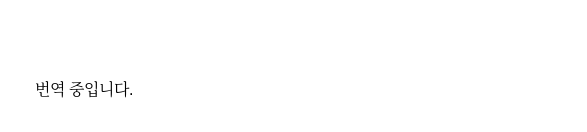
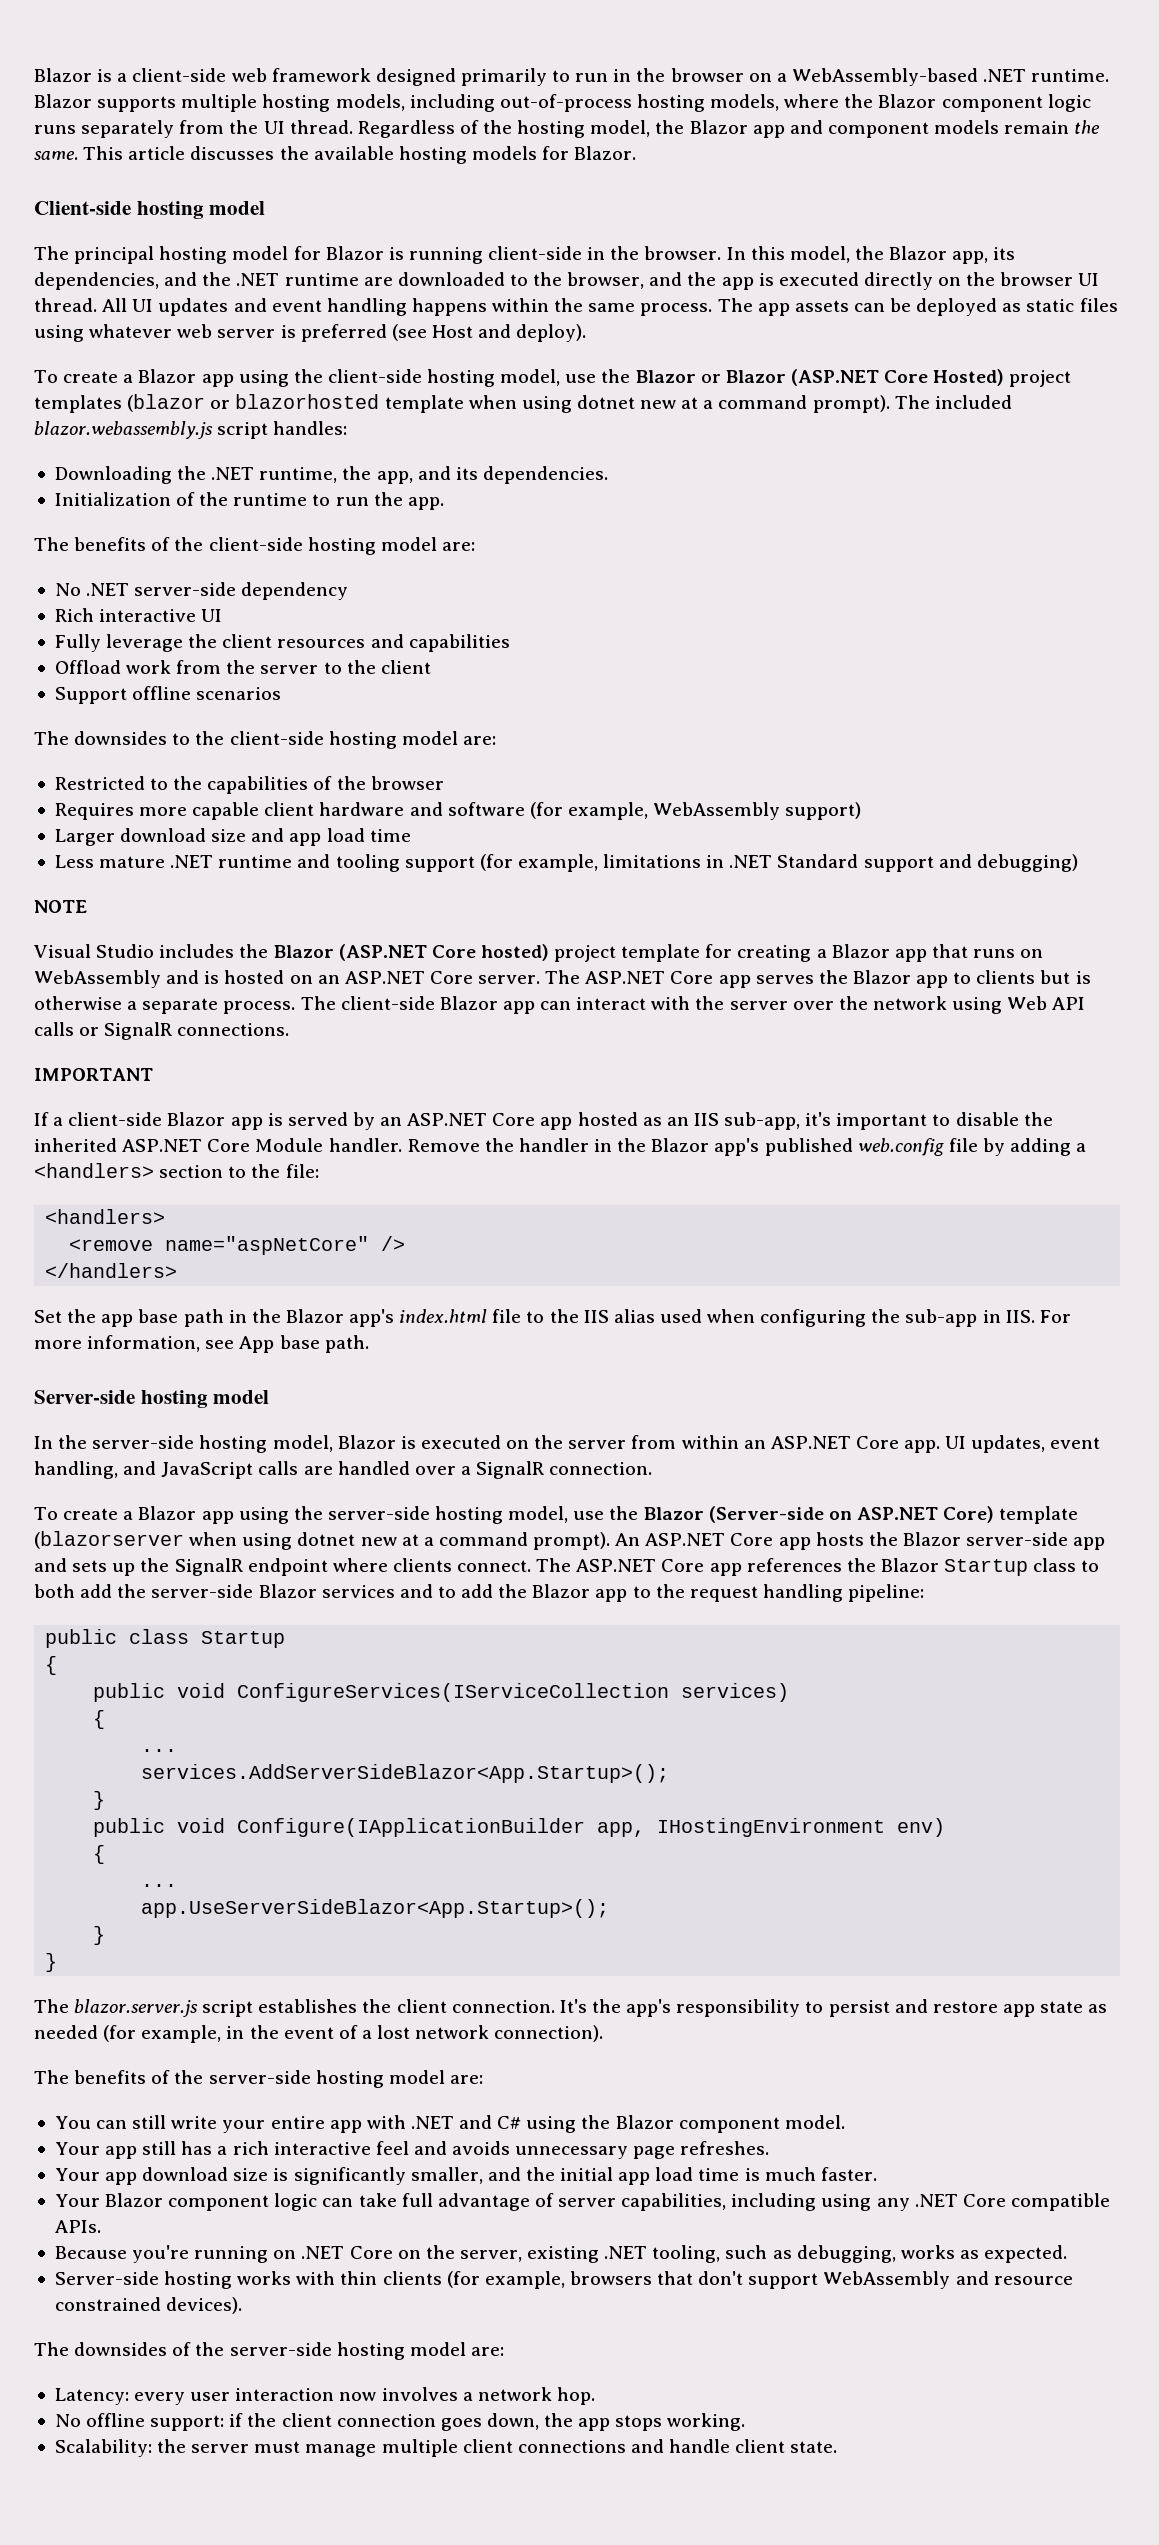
[35,80,134,98] 번역 중입니다. -> [34,68,1110,86] [34,94,1091,112] [34,120,1101,138] [34,146,637,164] [34,201,266,219] [34,246,1016,264] [34,272,1100,290] [34,298,1118,316] [34,324,587,342] [34,369,1072,387] [34,394,1012,413] [34,421,348,439] [54,466,608,484] [54,492,444,510] [34,537,475,555] [54,582,349,600] [54,608,223,622] [54,634,510,652] [54,660,431,674] [54,686,282,704] [34,731,496,749] [54,776,444,794] [54,802,862,820] [54,828,411,846] [54,854,1078,872] [34,900,87,913] [34,944,1044,962] [34,970,1091,988] [34,996,1086,1014] [34,1022,290,1040] [34,1068,153,1081] [34,1112,1053,1130] [34,1138,1087,1156] [34,1163,319,1178] [45,1209,166,1224] [69,1236,406,1255] [45,1263,178,1278] [34,1309,1071,1327] [34,1335,369,1353] [34,1390,270,1408] [34,1435,1101,1453] [34,1461,653,1479] [34,1506,1079,1524] [34,1531,1106,1550] [34,1558,1100,1576] [34,1584,925,1602] [45,1629,286,1648] [45,1656,58,1675] [93,1683,790,1702] [93,1710,106,1729] [141,1749,178,1752] [141,1764,670,1783] [93,1791,106,1810] [93,1818,946,1837] [93,1845,106,1864] [141,1884,178,1887] [141,1899,610,1918] [93,1926,106,1945] [45,1953,58,1972] [34,1999,1108,2017] [34,2025,604,2043] [34,2070,483,2088] [54,2115,845,2133] [54,2141,770,2159] [54,2167,877,2185] [54,2193,1110,2211] [54,2220,101,2233] [54,2245,1068,2263] [54,2271,1073,2289] [54,2297,243,2314] [34,2342,504,2360] [54,2387,595,2405] [54,2413,746,2431] [54,2439,838,2457] Blazor is a client-side web framework designed primarily to run in the browser on a WebAssembly-based .NET runtime. Blazor supports multiple hosting models, including out-of-process hosting models, where the Blazor component logic runs separately from the UI thread. Regardless of the hosting model, the Blazor app and component models remain the same. This article discusses the available hosting models for Blazor. // Client-side hosting model // The principal hosting model for Blazor is running client-side in the browser. In this model, the Blazor app, its dependencies, and the .NET runtime are downloaded to the browser, and the app is executed directly on the browser UI thread. All UI updates and event handling happens within the same process. The app assets can be deployed as static files using whatever web server is preferred (see Host and deploy). // To create a Blazor app using the client-side hosting model, use the Blazor or Blazor (ASP.NET Core Hosted) project templates (blazor or blazorhosted template when using dotnet new at a command prompt). The included blazor.webassembly.js script handles: // Downloading the .NET runtime, the app, and its dependencies. // Initialization of the runtime to run the app. // The benefits of the client-side hosting model are: // No .NET server-side dependency // Rich interactive UI // Fully leverage the client resources and capabilities // Offload work from the server to the client // Support offline scenarios // The downsides to the client-side hosting model are: // Restricted to the capabilities of the browser // Requires more capable client hardware and software (for example, WebAssembly support) // Larger download size and app load time // Less mature .NET runtime and tooling support (for example, limitations in .NET Standard support and debugging) // NOTE // Visual Studio includes the Blazor (ASP.NET Core hosted) project template for creating a Blazor app that runs on WebAssembly and is hosted on an ASP.NET Core server. The ASP.NET Core app serves the Blazor app to clients but is otherwise a separate process. The client-side Blazor app can interact with the server over the network using Web API calls or SignalR connections. // IMPORTANT // If a client-side Blazor app is served by an ASP.NET Core app hosted as an IIS sub-app, it's important to disable the inherited ASP.NET Core Module handler. Remove the handler in the Blazor app's published web.config file by adding a <handlers> section to the file: // <handlers> // <remove name="aspNetCore" /> // </handlers> // Set the app base path in the Blazor app's index.html file to the IIS alias used when configuring the sub-app in IIS. For more information, see App base path. // Server-side hosting model // In the server-side hosting model, Blazor is executed on the server from within an ASP.NET Core app. UI updates, event handling, and JavaScript calls are handled over a SignalR connection. // To create a Blazor app using the server-side hosting model, use the Blazor (Server-side on ASP.NET Core) template (blazorserver when using dotnet new at a command prompt). An ASP.NET Core app hosts the Blazor server-side app and sets up the SignalR endpoint where clients connect. The ASP.NET Core app references the Blazor Startup class to both add the server-side Blazor services and to add the Blazor app to the request handling pipeline: // public class Startup // { // public void ConfigureServices(IServiceCollection services) // { // ... // services.AddServerSideBlazor<App.Startup>(); // } // public void Configure(IApplicationBuilder app, IHostingEnvironment env) // { // ... // app.UseServerSideBlazor<App.Startup>(); // } // } // The blazor.server.js script establishes the client connection. It's the app's responsibility to persist and restore app state as needed (for example, in the event of a lost network connection). // The benefits of the server-side hosting model are: // You can still write your entire app with .NET and C# using the Blazor component model. // Your app still has a rich interactive feel and avoids unnecessary page refreshes. // Your app download size is significantly smaller, and the initial app load time is much faster. // Your Blazor component logic can take full advantage of server capabilities, including using any .NET Core compatible APIs. // Because you're running on .NET Core on the server, existing .NET tooling, such as debugging, works as expected. // Server-side hosting works with thin clients (for example, browsers that don't support WebAssembly and resource constrained devices). // The downsides of the server-side hosting model are: // Latency: every user interaction now involves a network hop. // No offline support: if the client connection goes down, the app stops working. // Scalability: the server must manage multiple client connections and handle client state.

